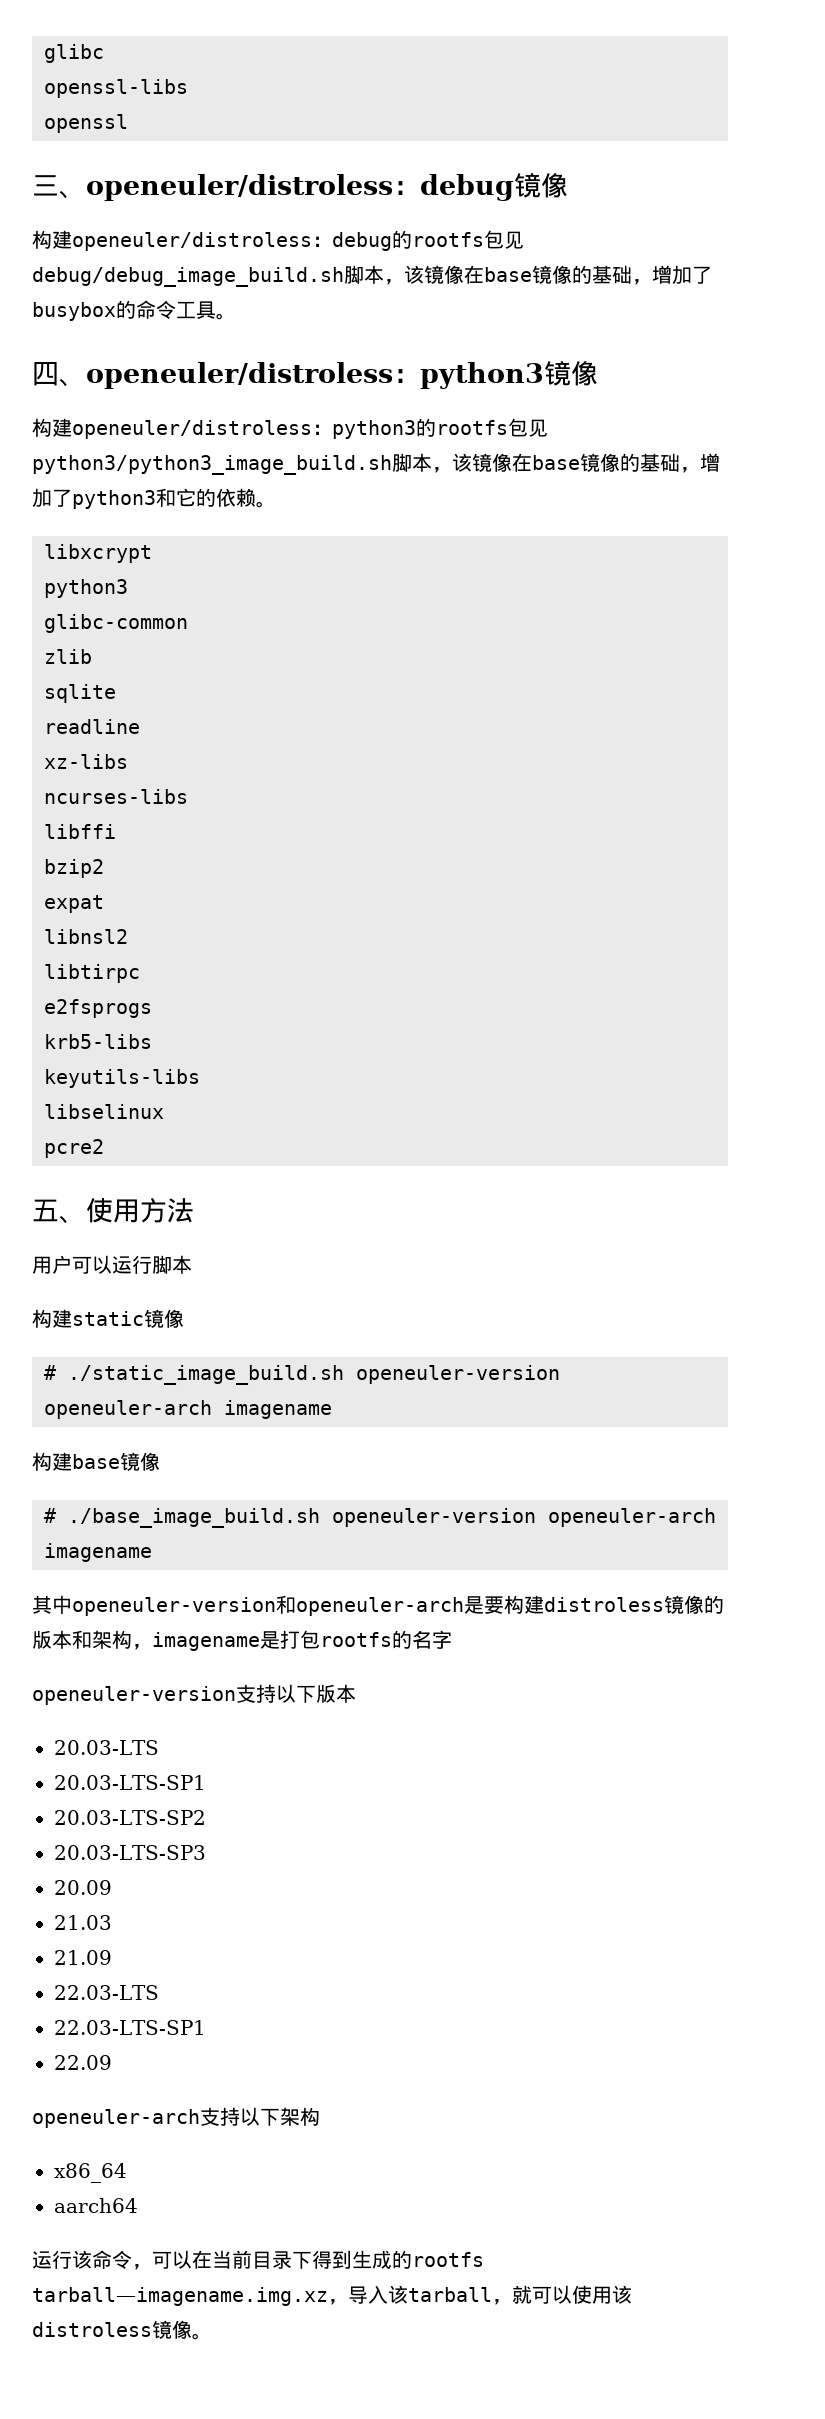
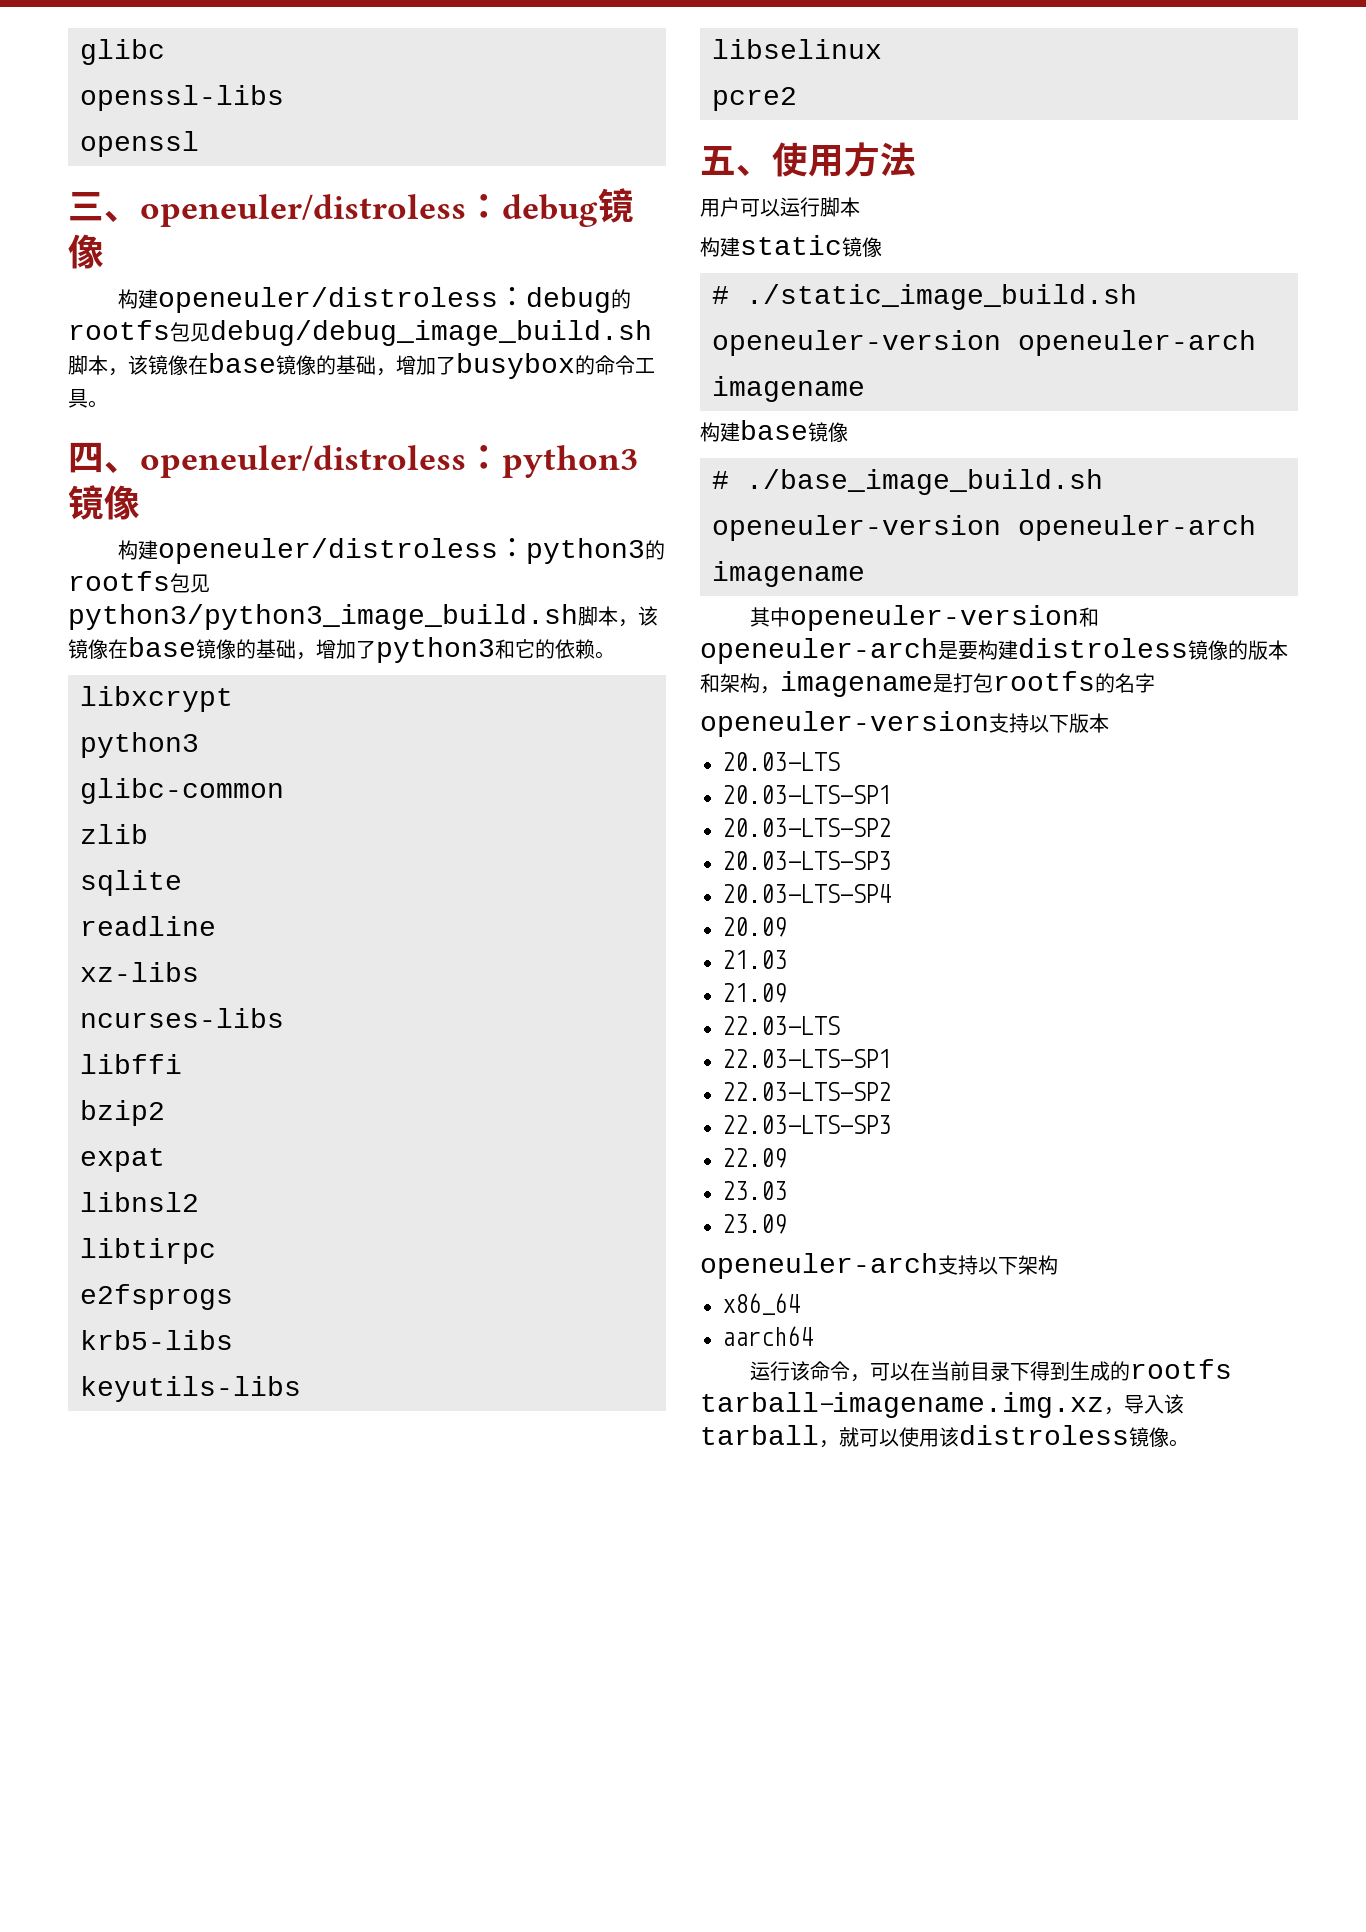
(206, 1852) none -> [722,884,891,903] // 20.03-LTS-SP4
(206, 2027) none -> [722,1082,891,1101] [722,1115,891,1134] // 22.03-LTS-SP2 // 22.03-LTS-SP3
(112, 2062) none -> [722,1181,787,1200] [722,1214,787,1234] // 23.03 // 23.09

